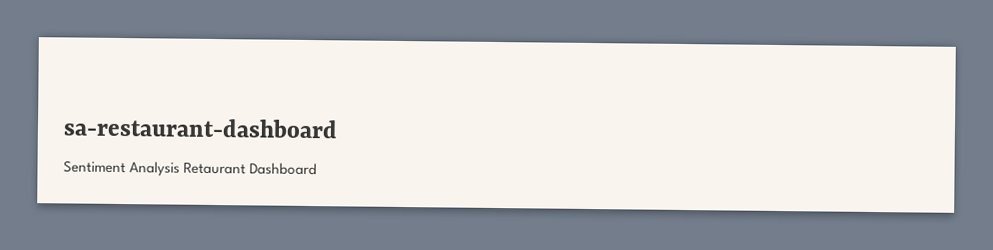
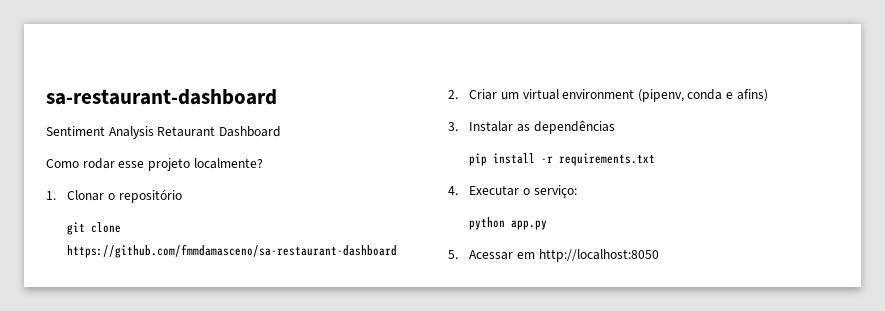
(318, 169) none -> [46,158,263,171] [46,189,182,203] [67,222,122,235] [67,244,398,258] [448,89,768,102] [448,120,615,134] [469,153,656,166] [448,185,577,198] [469,217,548,230] [448,249,659,262] // Como rodar esse projeto localmente? // 1. Clonar o repositório // git clone https://github.com/fmmdamasceno/sa-restaurant-dashboard // 2. Criar um virtual environment (pipenv, conda e afins) // 3. Instalar as dependências // pip install -r requirements.txt // 4. Executar o serviço: // python app.py // 5. Acessar em http://localhost:8050

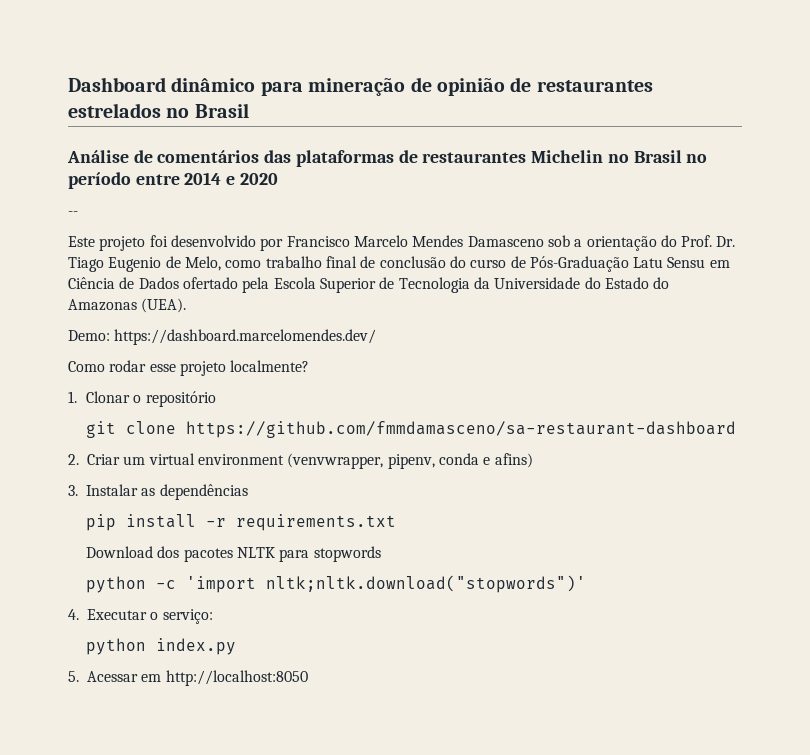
[46,89,277,105] [46,126,281,139] sa-restaurant-dashboard // Sentiment Analysis Retaurant Dashboard -> [68,77,653,96] [68,103,249,118] [67,150,708,167] [68,172,278,189] [68,211,78,216] [68,235,736,251] [68,256,730,272] [68,277,670,293] [68,298,187,313] [68,329,377,345] Dashboard dinâmico para mineração de opinião de restaurantes estrelados no Brasil // Análise de comentários das plataformas de restaurantes Michelin no Brasil no período entre 2014 e 2020 // -- // Este projeto foi desenvolvido por Francisco Marcelo Mendes Damasceno sob a orientação do Prof. Dr. Tiago Eugenio de Melo, como trabalho final de conclusão do curso de Pós-Graduação Latu Sensu em Ciência de Dados ofertado pela Escola Superior de Tecnologia da Universidade do Estado do Amazonas (UEA). // Demo: https://dashboard.marcelomendes.dev/
[637,89,684,102] (pipenv, -> [287,453,435,469] (venvwrapper, pipenv,
(656, 159) none -> [85,546,381,562] [85,575,586,593] // Download dos pacotes NLTK para stopwords // python -c 'import nltk;nltk.download("stopwords")'
[511,220,548,230] app.py -> [155,638,236,655] index.py

